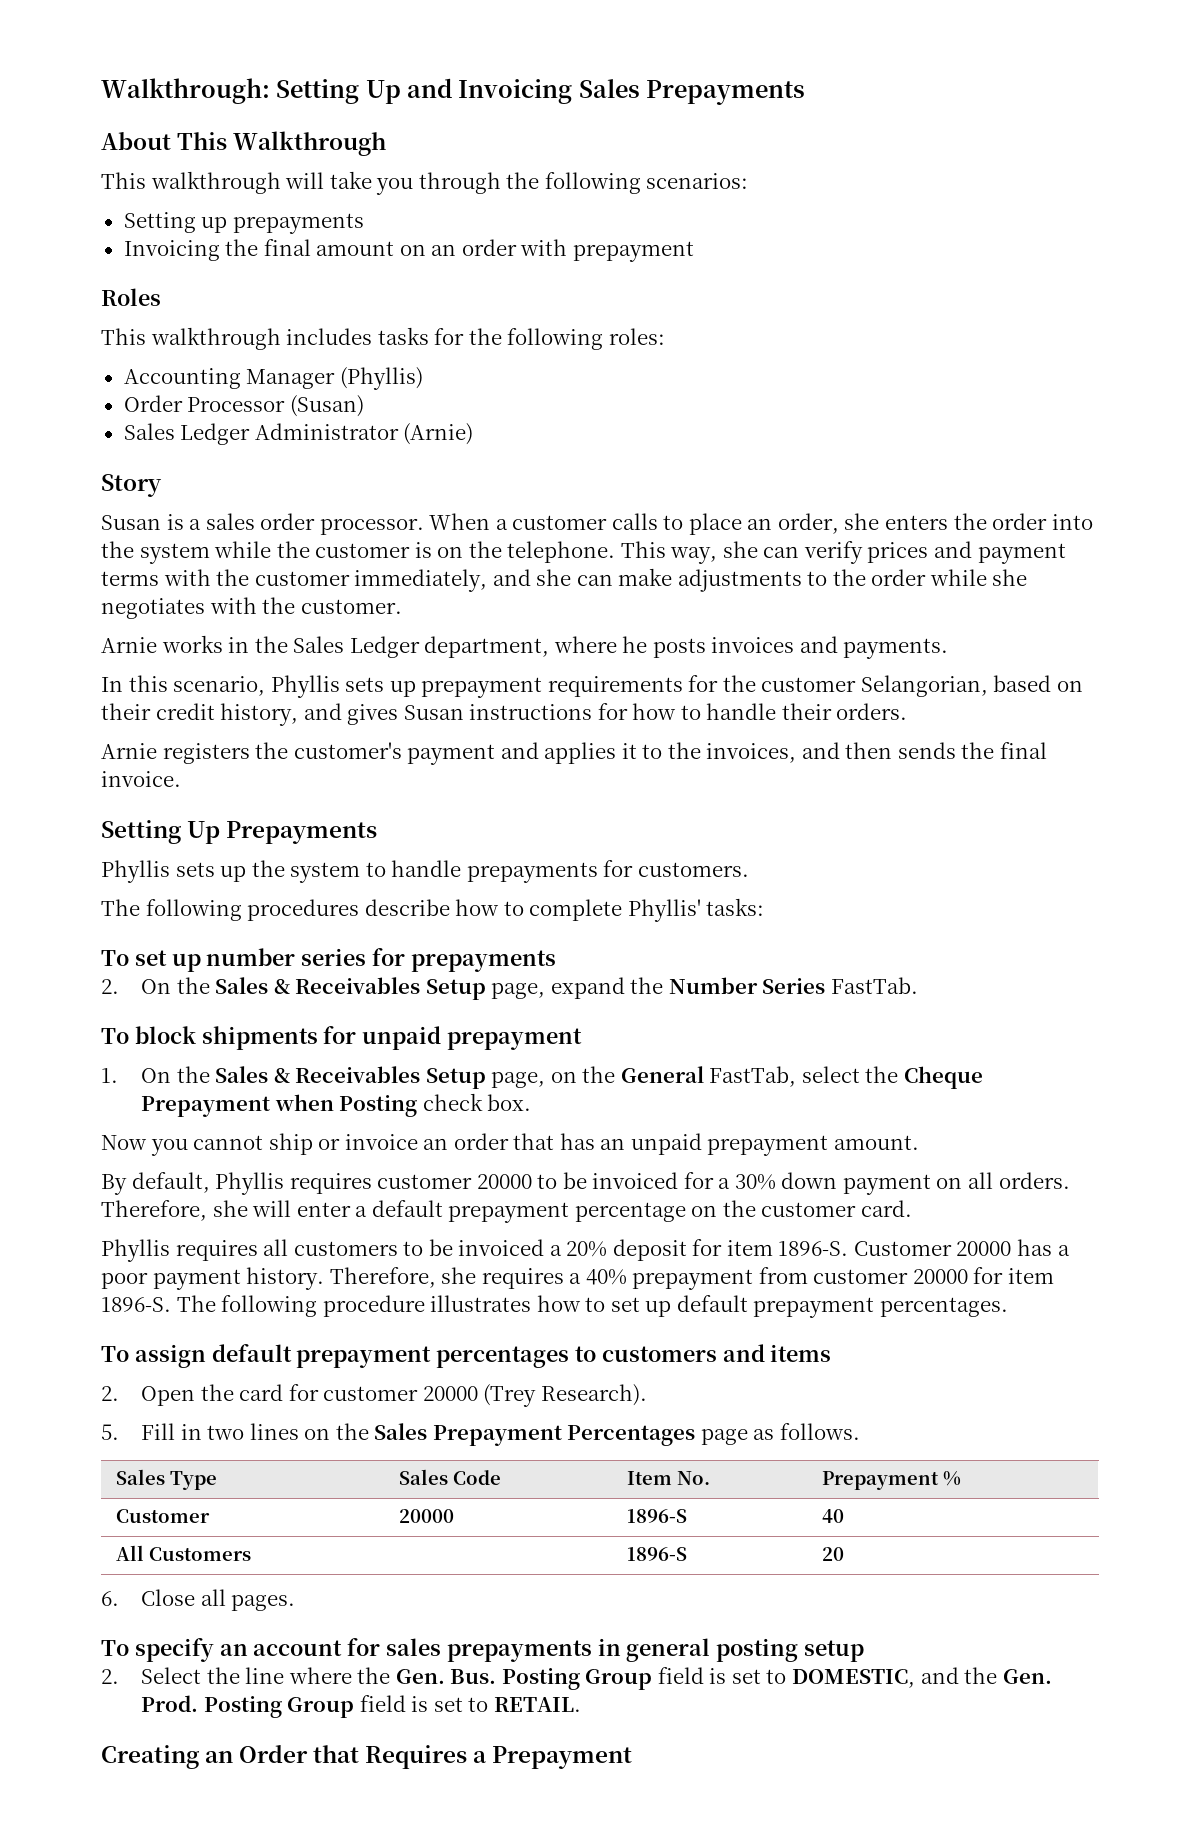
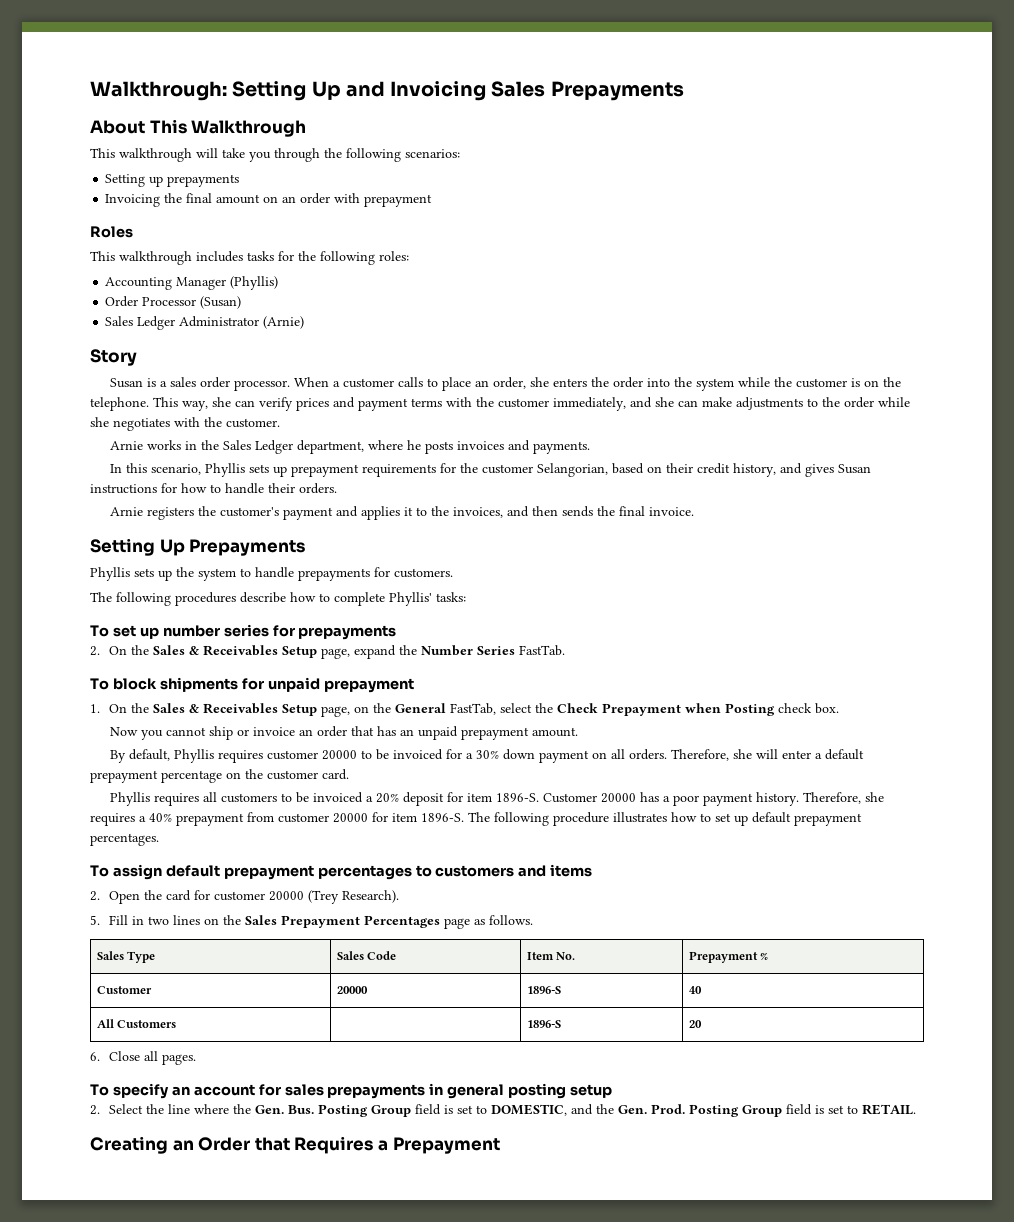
[903,1066,983,1089] Cheque -> [556,703,598,713] Check

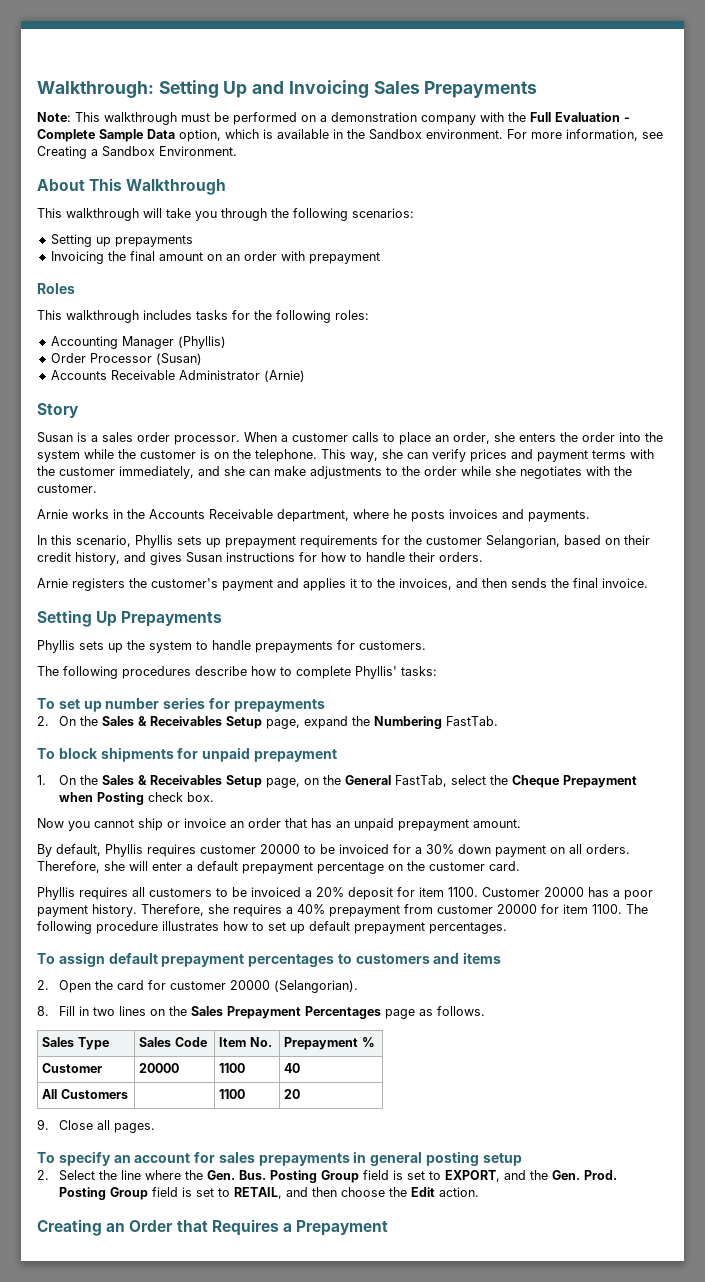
(684, 91) none -> [37,112,630,125] [37,129,663,142] [37,146,237,159] // Note: This walkthrough must be performed on a demonstration company with the Full Evaluation - Complete Sample Data option, which is available in the Sandbox environment. For more information, see Creating a Sandbox Environment.
[105,316,176,330] Sales Ledger -> [50,370,175,380] Accounts Receivable
[223,440,294,454] Sales Ledger -> [149,509,273,519] Accounts Receivable
[420,645,515,656] Number Series -> [374,716,443,729] Numbering
[556,703,598,713] Check -> [512,775,560,788] Cheque
[496,793,540,802] 1896-S. -> [448,887,478,897] 1100.
[421,813,464,822] 1896-S. -> [592,904,622,914] 1100.
[307,890,399,904] [90,915,100,925] (Trey Research). // 5. -> [274,980,359,993] [37,1006,49,1016] (Selangorian). // 8.
[527,986,562,994] 1896-S -> [219,1063,246,1073] 1100
[527,1020,562,1028] 1896-S -> [219,1089,246,1099] 1100
[90,1052,100,1061] 6. -> [37,1119,49,1130] 9.
[490,1104,567,1116] DOMESTIC, -> [445,1170,501,1182] EXPORT,
[861,1104,916,1115] RETAIL. -> [234,1187,480,1199] RETAIL, and then choose the Edit action.

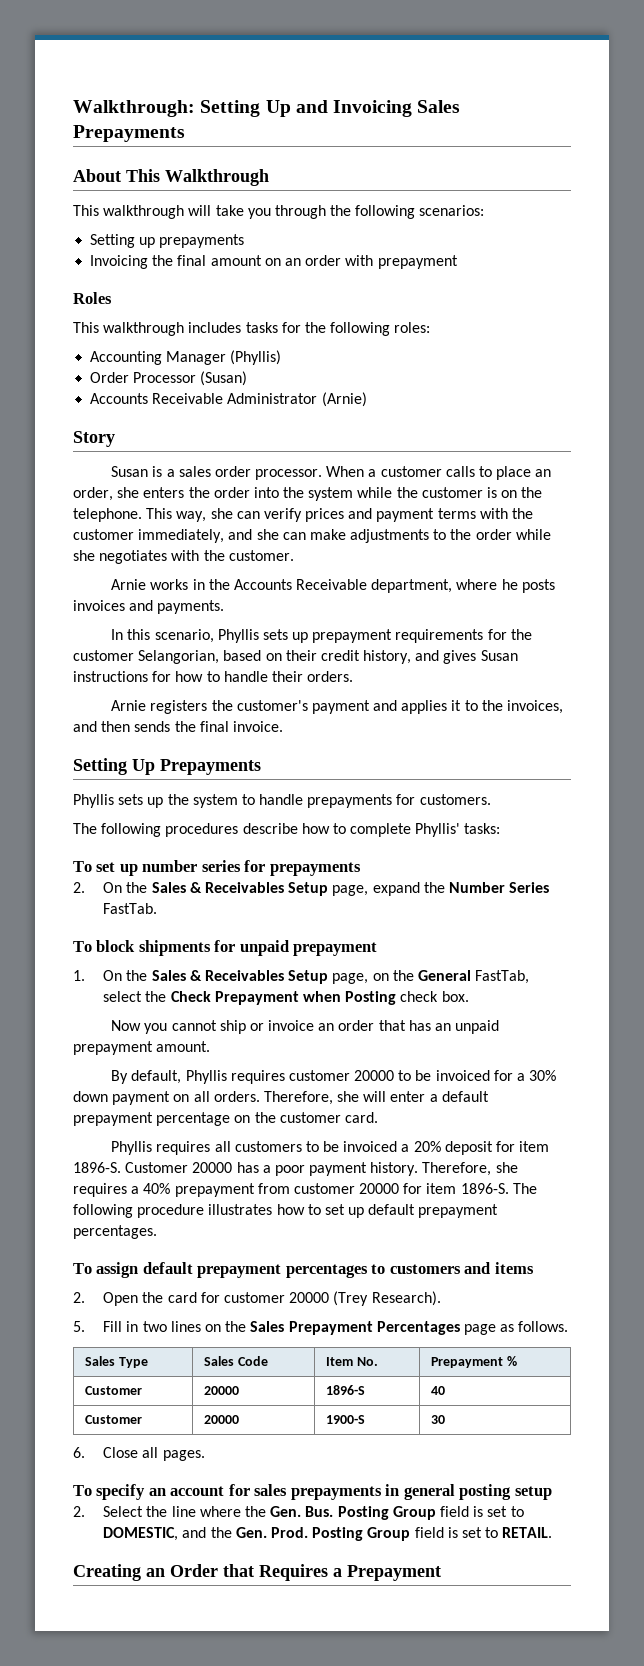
[37,112,630,125] [37,129,663,142] [37,146,237,159] // Note: This walkthrough must be performed on a demonstration company with the Full Evaluation - Complete Sample Data option, which is available in the Sandbox environment. For more information, see Creating a Sandbox Environment. -> (185, 133) none
[374,716,443,729] Numbering -> [448,882,550,893] Number Series
[512,775,560,788] Cheque -> [170,991,211,1002] Check
[448,887,478,897] 1100. -> [73,1162,121,1173] 1896-S.
[592,904,622,914] 1100. -> [460,1183,509,1194] 1896-S.
[274,980,359,993] [37,1006,49,1016] (Selangorian). // 8. -> [333,1291,441,1306] [73,1321,85,1332] (Trey Research). // 5.
[219,1063,246,1073] 1100 -> [325,1385,365,1395] 1896-S
[42,1089,129,1099] [219,1089,246,1099] [284,1089,301,1099] [37,1119,49,1130] All Customers | | 1100 | 20 // 9. -> [84,1415,142,1424] [203,1415,239,1424] [325,1415,365,1424] [430,1415,445,1424] [73,1447,85,1458] Customer | 20000 | 1900-S | 30 // 6.
[445,1170,501,1182] EXPORT, -> [103,1527,179,1541] DOMESTIC,
[234,1187,480,1199] RETAIL, and then choose the Edit action. -> [502,1527,553,1538] RETAIL.

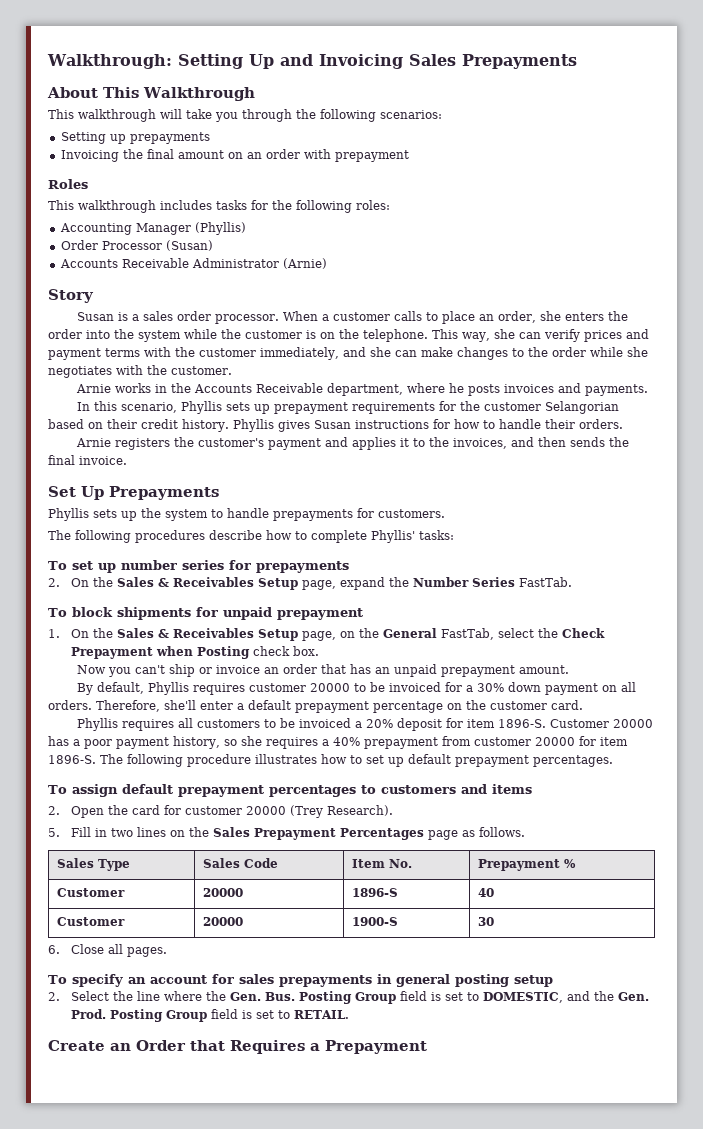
[350,529,430,543] adjustments -> [456,347,508,360] changes
[138,650,220,664] Selangorian, -> [544,401,619,414] Selangorian
[363,650,440,664] history, and -> [182,419,274,432] history. Phyllis
[73,758,127,775] Setting -> [48,486,76,497] Set
[171,1020,217,1031] cannot -> [134,665,165,674] can't
[337,1091,387,1102] she will -> [164,700,196,710] she'll
[370,1162,492,1176] history. Therefore, -> [173,736,237,749] history, so
[73,1564,141,1581] Creating -> [48,1040,105,1051] Create

